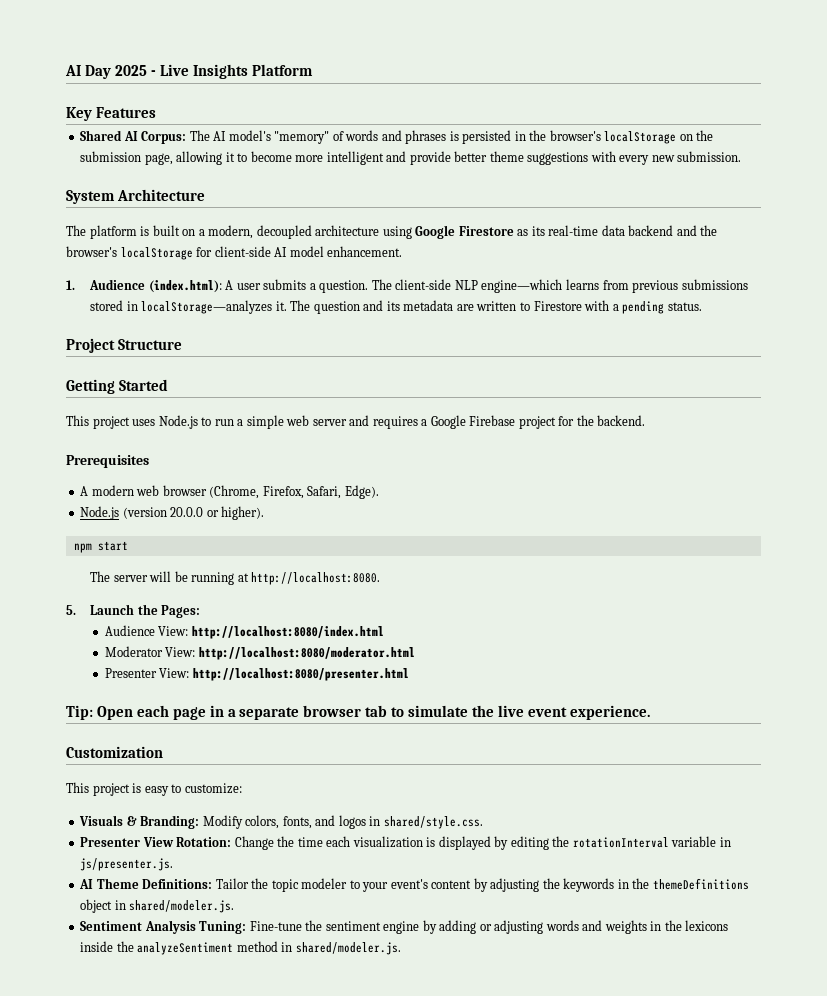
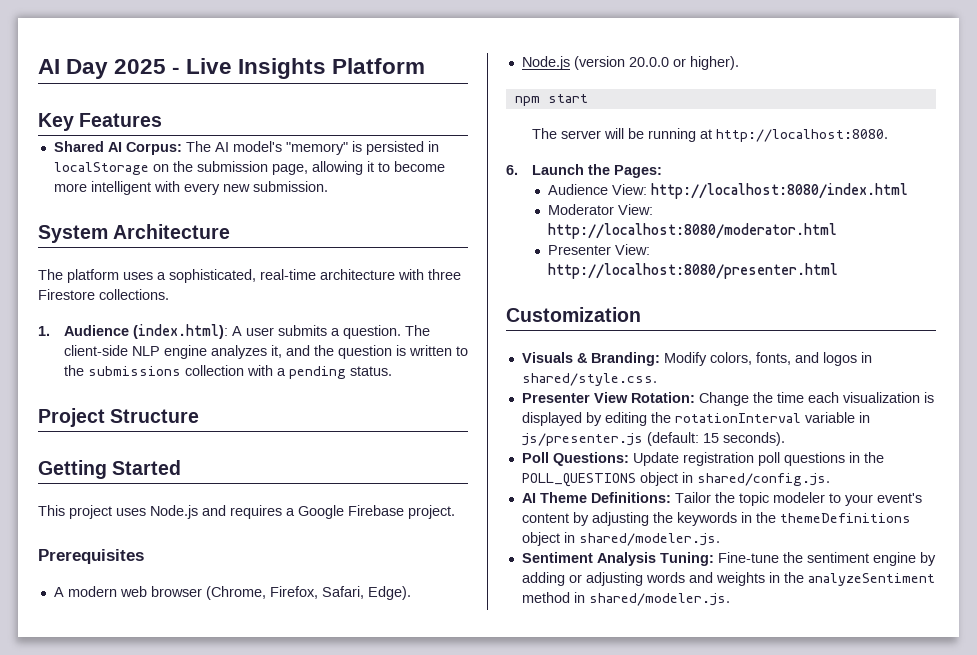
[332,130,447,144] of words and phrases -> (348, 148) none
[529,130,601,141] the browser's -> (439, 146) none
[386,151,589,165] and provide better theme suggestions -> (151, 188) none
[140,225,718,239] [66,246,403,260] is built on a modern, decoupled architecture using Google Firestore as its real-time data backend and the browser's localStorage for client-side AI model enhancement. -> [123,269,461,283] [38,289,169,300] uses a sophisticated, real-time architecture with three Firestore collections.
[481,279,748,293] [90,300,582,314] engine—which learns from previous submissions stored in localStorage—analyzes it. The question and its metadata are written to Firestore -> [163,345,468,359] [63,365,244,376] engine analyzes it, and the question is written to the submissions collection
[201,415,347,429] to run a simple web server -> (198, 512) none
[518,415,646,429] project for the backend. -> [408,505,455,519] project.
[66,605,76,615] 5. -> [506,165,518,175] 6.
[66,705,650,720] [66,746,163,758] [66,782,242,796] Tip: Open each page in a separate browser tab to simulate the live event experience. // Customization // This project is easy to customize: -> [506,307,641,322] Customization
[80,858,174,871] js/presenter.js. -> [521,432,785,446] [521,452,884,466] [521,472,830,487] js/presenter.js (default: 15 seconds). // Poll Questions: Update registration poll questions in the POLL_QUESTIONS object in shared/config.js.
[685,920,729,931] [80,941,134,952] lexicons inside the -> (804, 577) none

